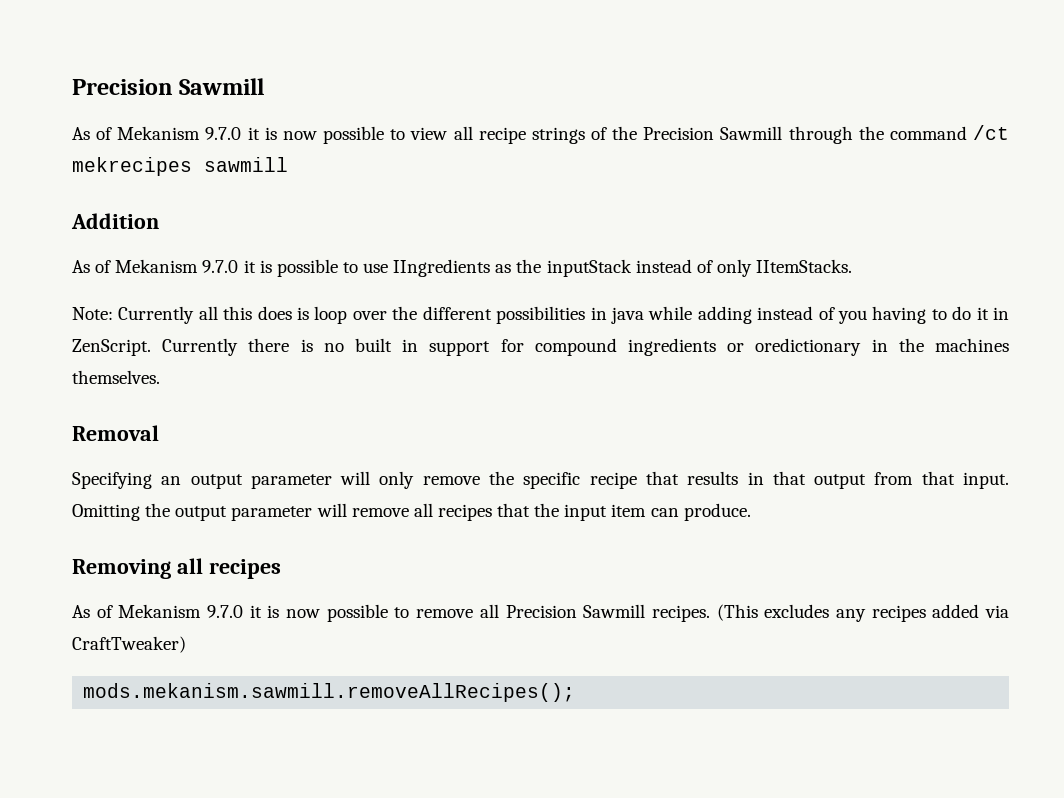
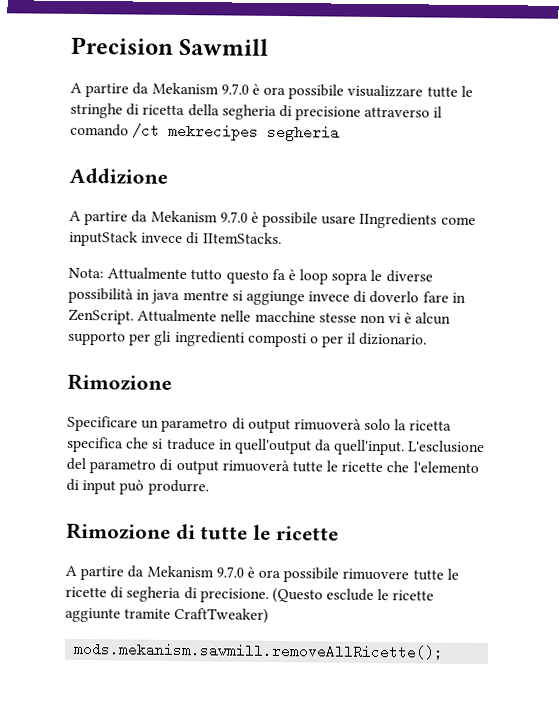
[72,125,1009,144] [72,157,288,176] [71,213,159,229] [72,259,853,277] [72,306,1009,324] [72,338,1010,356] [72,370,160,384] [72,425,159,441] [72,471,1009,489] [72,503,751,521] [72,558,281,579] [72,604,1010,622] As of Mekanism 9.7.0 it is now possible to view all recipe strings of the Precision Sawmill through the command /ct mekrecipes sawmill // Addition // As of Mekanism 9.7.0 it is possible to use IIngredients as the inputStack instead of only IItemStacks. // Note: Currently all this does is loop over the different possibilities in java while adding instead of you having to do it in ZenScript. Currently there is no built in support for compound ingredients or oredictionary in the machines themselves. // Removal // Specifying an output parameter will only remove the specific recipe that results in that output from that input. Omitting the output parameter will remove all recipes that the input item can produce. // Removing all recipes // As of Mekanism 9.7.0 it is now possible to remove all Precision Sawmill recipes. (This excludes any recipes added via -> [70,82,473,100] [70,102,443,121] [70,123,341,142] [69,167,168,185] [69,210,476,229] [69,230,282,247] [68,267,433,285] [68,287,466,306] [68,308,452,325] [68,330,428,348] [67,373,172,391] [67,415,453,434] [67,436,486,456] [66,457,479,475] [66,478,209,496] [66,522,339,541] [65,565,459,583] [65,586,435,604] [65,607,172,623] A partire da Mekanism 9.7.0 è ora possibile visualizzare tutte le stringhe di ricetta della segheria di precisione attraverso il comando /ct mekrecipes segheria // Addizione // A partire da Mekanism 9.7.0 è possibile usare IIngredients come inputStack invece di IItemStacks. // Nota: Attualmente tutto questo fa è loop sopra le diverse possibilità in java mentre si aggiunge invece di doverlo fare in ZenScript. Attualmente nelle macchine stesse non vi è alcun supporto per gli ingredienti composti o per il dizionario. // Rimozione // Specificare un parametro di output rimuoverà solo la ricetta specifica che si traduce in quell'output da quell'input. L'esclusione del parametro di output rimuoverà tutte le ricette che l'elemento di input può produrre. // Rimozione di tutte le ricette // A partire da Mekanism 9.7.0 è ora possibile rimuovere tutte le ricette di segheria di precisione. (Questo esclude le ricette aggiunte tramite
[83,683,576,702] mods.mekanism.sawmill.removeAllRecipes(); -> [73,641,445,660] mods.mekanism.sawmill.removeAllRicette();

